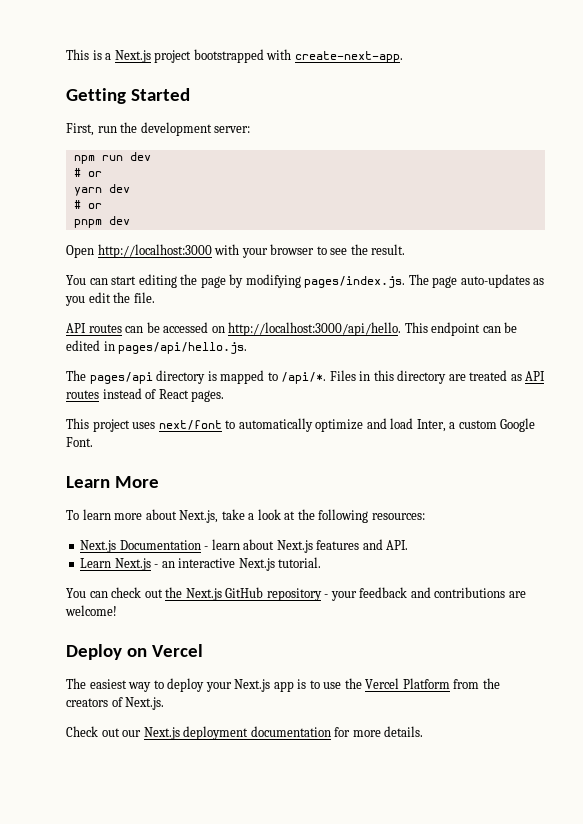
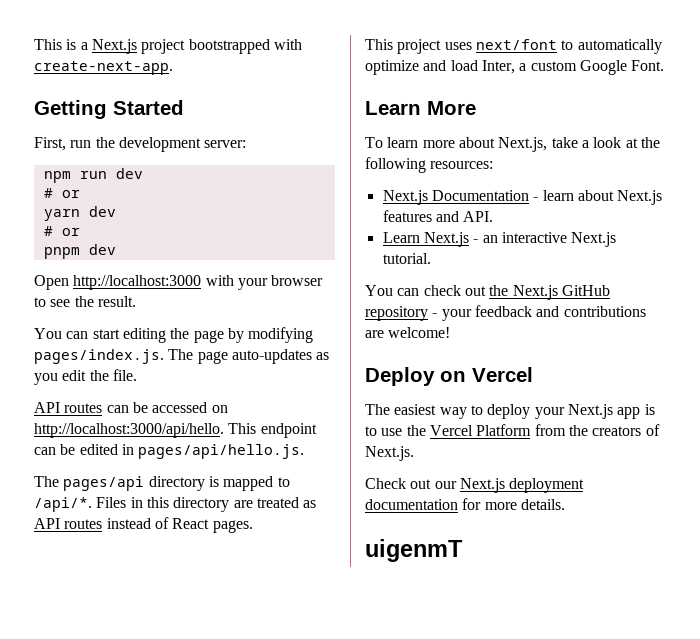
(424, 731) none -> [365,539,463,562] // uigenmT

